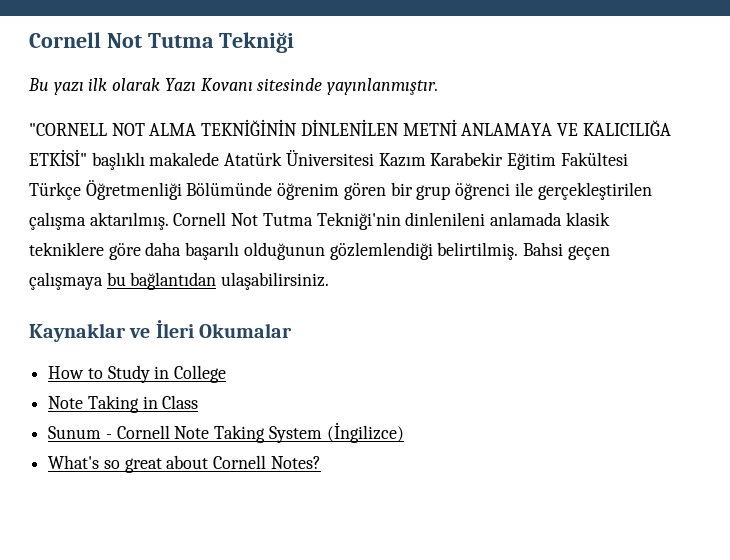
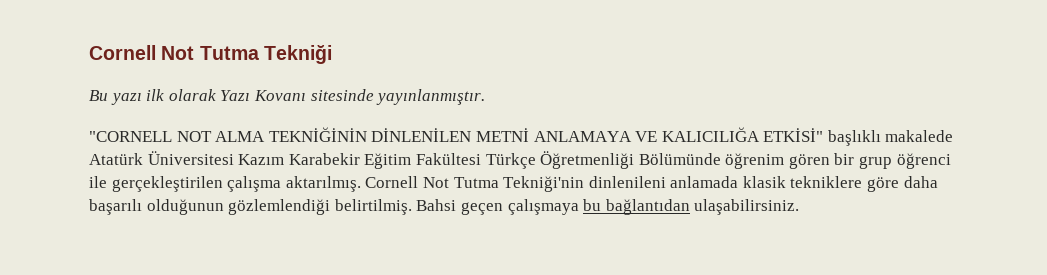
[29,320,292,342] [48,365,227,383] [48,395,199,413] [48,422,404,443] [48,455,321,473] // Kaynaklar ve İleri Okumalar // How to Study in College // Note Taking in Class // Sunum - Cornell Note Taking System (İngilizce) // What's so great about Cornell Notes? -> (800, 207) none

